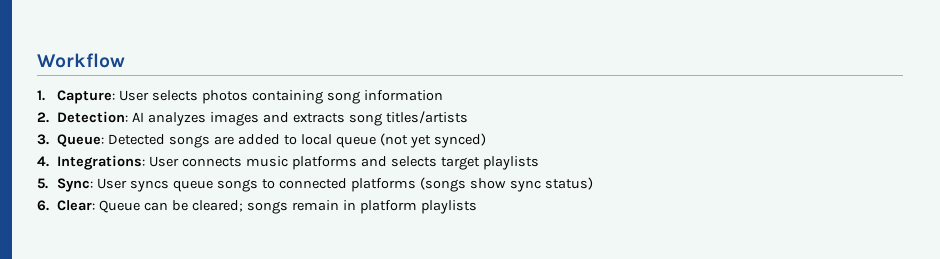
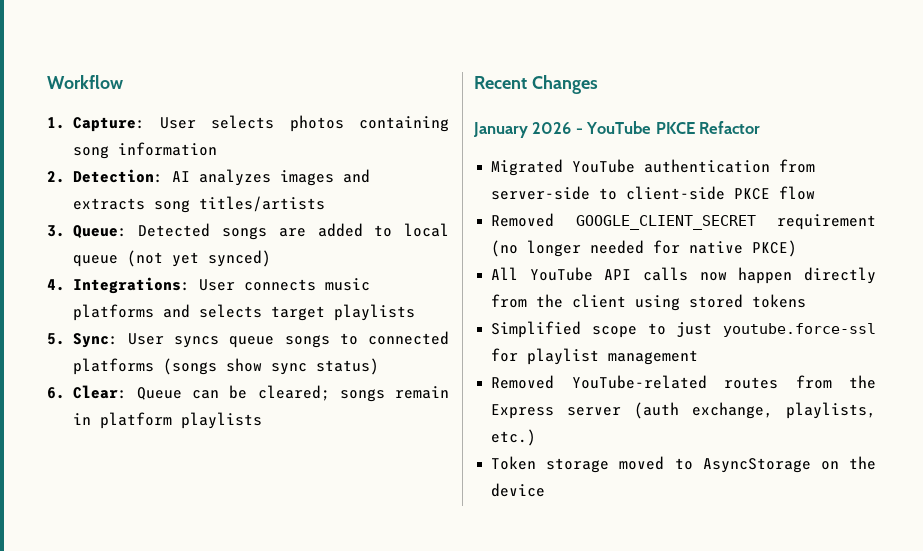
(477, 207) none -> [474,75,598,94] [473,121,761,138] [491,159,816,176] [491,186,816,200] [491,213,876,230] [491,240,798,257] [491,267,876,284] [491,294,807,311] [491,321,876,338] [491,348,699,365] [491,375,876,389] [491,402,876,419] [491,429,537,446] [491,456,876,473] [491,483,546,497] // Recent Changes // January 2026 - YouTube PKCE Refactor // Migrated YouTube authentication from server-side to client-side PKCE flow // Removed GOOGLE_CLIENT_SECRET requirement (no longer needed for native PKCE) // All YouTube API calls now happen directly from the client using stored tokens // Simplified scope to just youtube.force-ssl for playlist management // Removed YouTube-related routes from the Express server (auth exchange, playlists, etc.) // Token storage moved to AsyncStorage on the device

